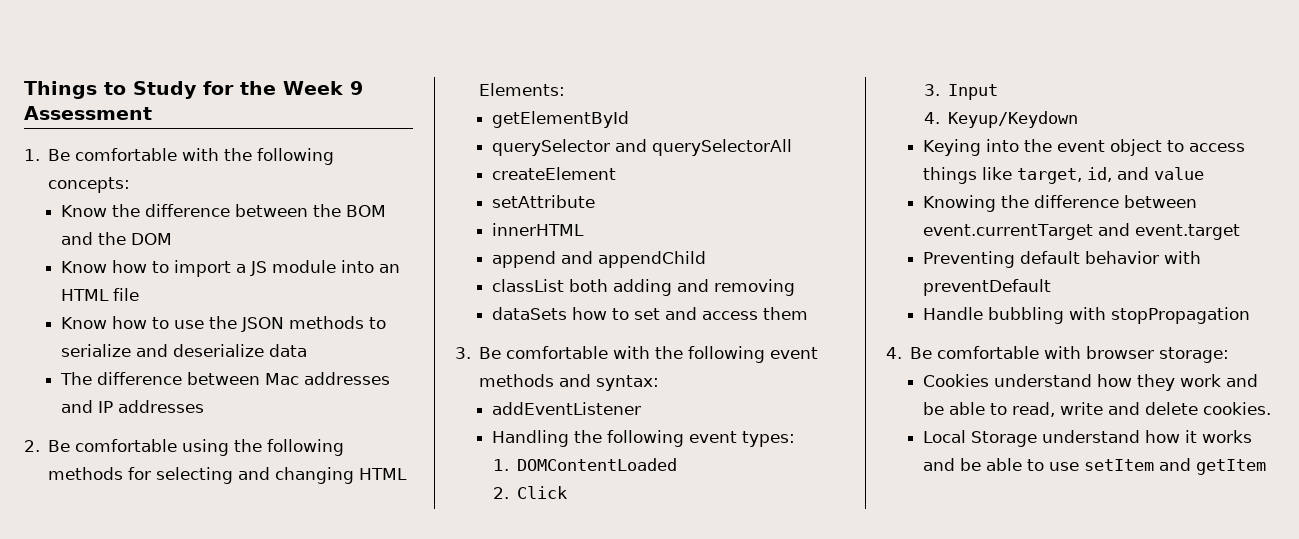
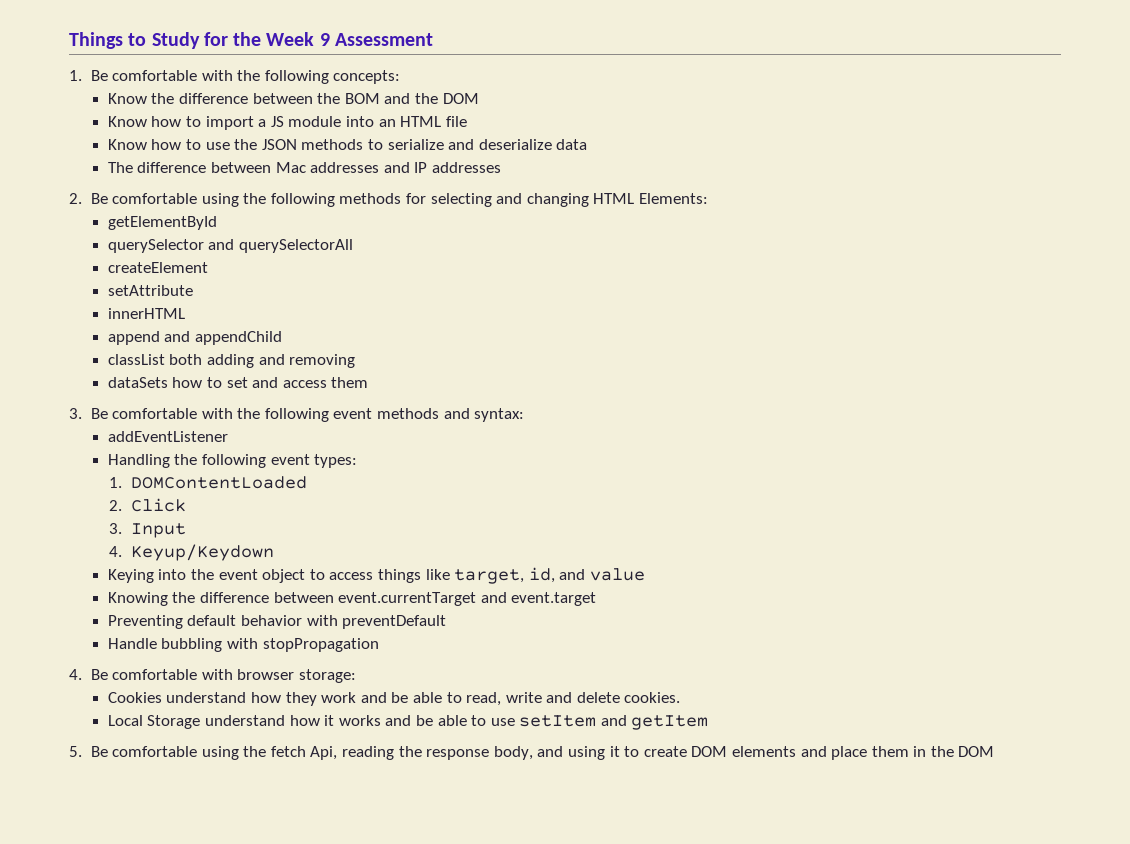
(1266, 467) none -> [69,746,995,760] // 5. Be comfortable using the fetch Api, reading the response body, and using it to create DOM elements and place them in the DOM

